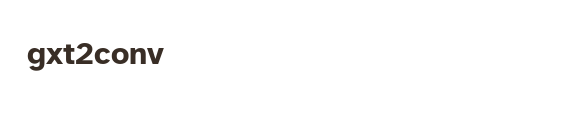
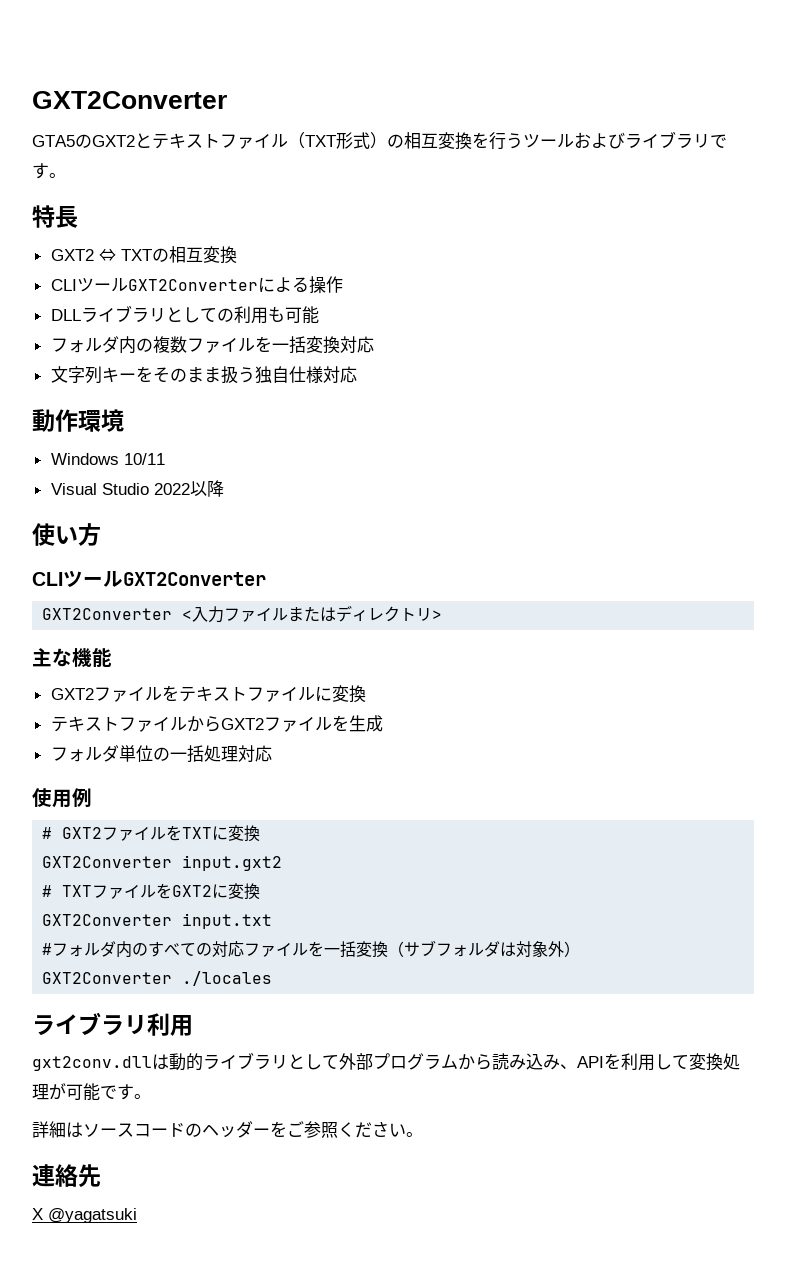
[27,43,164,71] gxt2conv -> [32,91,227,109] [32,131,727,150] [32,163,66,179] [32,205,78,228] [50,246,237,264] [50,276,343,294] [50,305,319,324] [50,336,374,354] [50,366,357,384] [32,409,124,432] [50,453,165,465] [50,480,224,497] [32,523,101,546] [32,570,266,587] [42,605,443,623] [32,648,112,667] [50,685,366,703] [50,715,383,732] [50,745,272,762] [32,788,92,808] [42,825,261,842] [42,855,283,871] [42,883,261,900] [42,913,273,929] [42,940,581,958] [42,971,273,986] [32,1012,193,1036] [32,1052,740,1071] [32,1083,151,1101] [32,1121,423,1138] [32,1164,101,1188] [32,1208,137,1223] GXT2Converter // GTA5のGXT2とテキストファイル（TXT形式）の相互変換を行うツールおよびライブラリです。 // 特長 // GXT2 ⇔ TXTの相互変換 // CLIツールGXT2Converterによる操作 // DLLライブラリとしての利用も可能 // フォルダ内の複数ファイルを一括変換対応 // 文字列キーをそのまま扱う独自仕様対応 // 動作環境 // Windows 10/11 // Visual Studio 2022以降 // 使い方 // CLIツールGXT2Converter // GXT2Converter <入力ファイルまたはディレクトリ> // 主な機能 // GXT2ファイルをテキストファイルに変換 // テキストファイルからGXT2ファイルを生成 // フォルダ単位の一括処理対応 // 使用例 // # GXT2ファイルをTXTに変換 // GXT2Converter input.gxt2 // # TXTファイルをGXT2に変換 // GXT2Converter input.txt // #フォルダ内のすべての対応ファイルを一括変換（サブフォルダは対象外） // GXT2Converter ./locales // ライブラリ利用 // gxt2conv.dllは動的ライブラリとして外部プログラムから読み込み、APIを利用して変換処理が可能です。 // 詳細はソースコードのヘッダーをご参照ください。 // 連絡先 // X @yagatsuki

